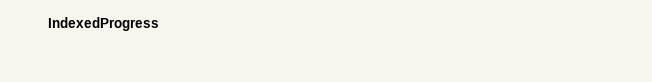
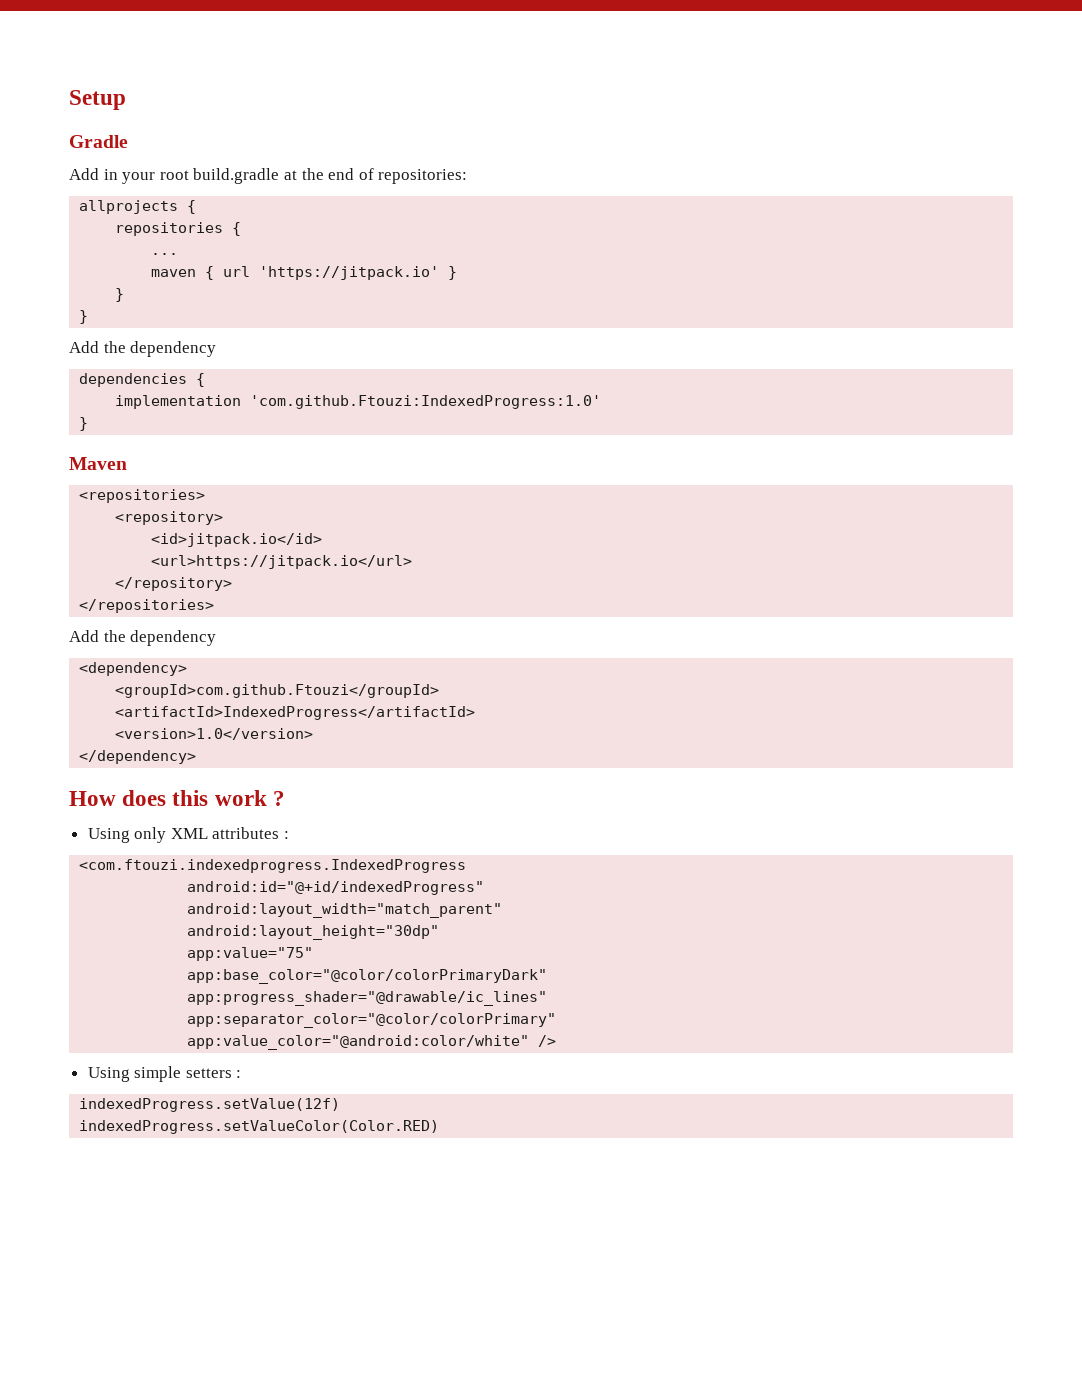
[48,17,159,31] IndexedProgress -> [69,90,126,110] [69,135,128,148] [69,168,468,184] [79,200,197,214] [115,222,242,236] [151,253,179,255] [151,266,458,280] [115,288,125,302] [79,310,89,324] [69,341,217,357] [79,373,206,387] [115,395,602,409] [79,417,89,431] [69,457,127,470] [79,489,206,503] [115,511,224,525] [151,533,323,547] [151,555,413,569] [115,577,233,591] [79,599,215,613] [69,630,217,646] [79,662,188,676] [115,684,440,698] [115,706,476,720] [115,728,314,740] [79,750,197,764] [69,790,285,806] [87,827,290,843] [79,859,467,873] [187,881,485,895] [187,903,503,918] [187,925,440,940] [187,947,314,961] [187,969,548,984] [187,991,548,1006] [187,1013,557,1028] [187,1035,557,1050] [87,1066,242,1082] [79,1098,341,1112] [79,1120,440,1134] Setup // Gradle // Add in your root build.gradle at the end of repositories: // allprojects { // repositories { // ... // maven { url 'https://jitpack.io' } // } // } // Add the dependency // dependencies { // implementation 'com.github.Ftouzi:IndexedProgress:1.0' // } // Maven // <repositories> // <repository> // <id>jitpack.io</id> // <url>https://jitpack.io</url> // </repository> // </repositories> // Add the dependency // <dependency> // <groupId>com.github.Ftouzi</groupId> // <artifactId>IndexedProgress</artifactId> // <version>1.0</version> // </dependency> // How does this work ? // Using only XML attributes : // <com.ftouzi.indexedprogress.IndexedProgress // android:id="@+id/indexedProgress" // android:layout_width="match_parent" // android:layout_height="30dp" // app:value="75" // app:base_color="@color/colorPrimaryDark" // app:progress_shader="@drawable/ic_lines" // app:separator_color="@color/colorPrimary" // app:value_color="@android:color/white" /> // Using simple setters : // indexedProgress.setValue(12f) // indexedProgress.setValueColor(Color.RED)

